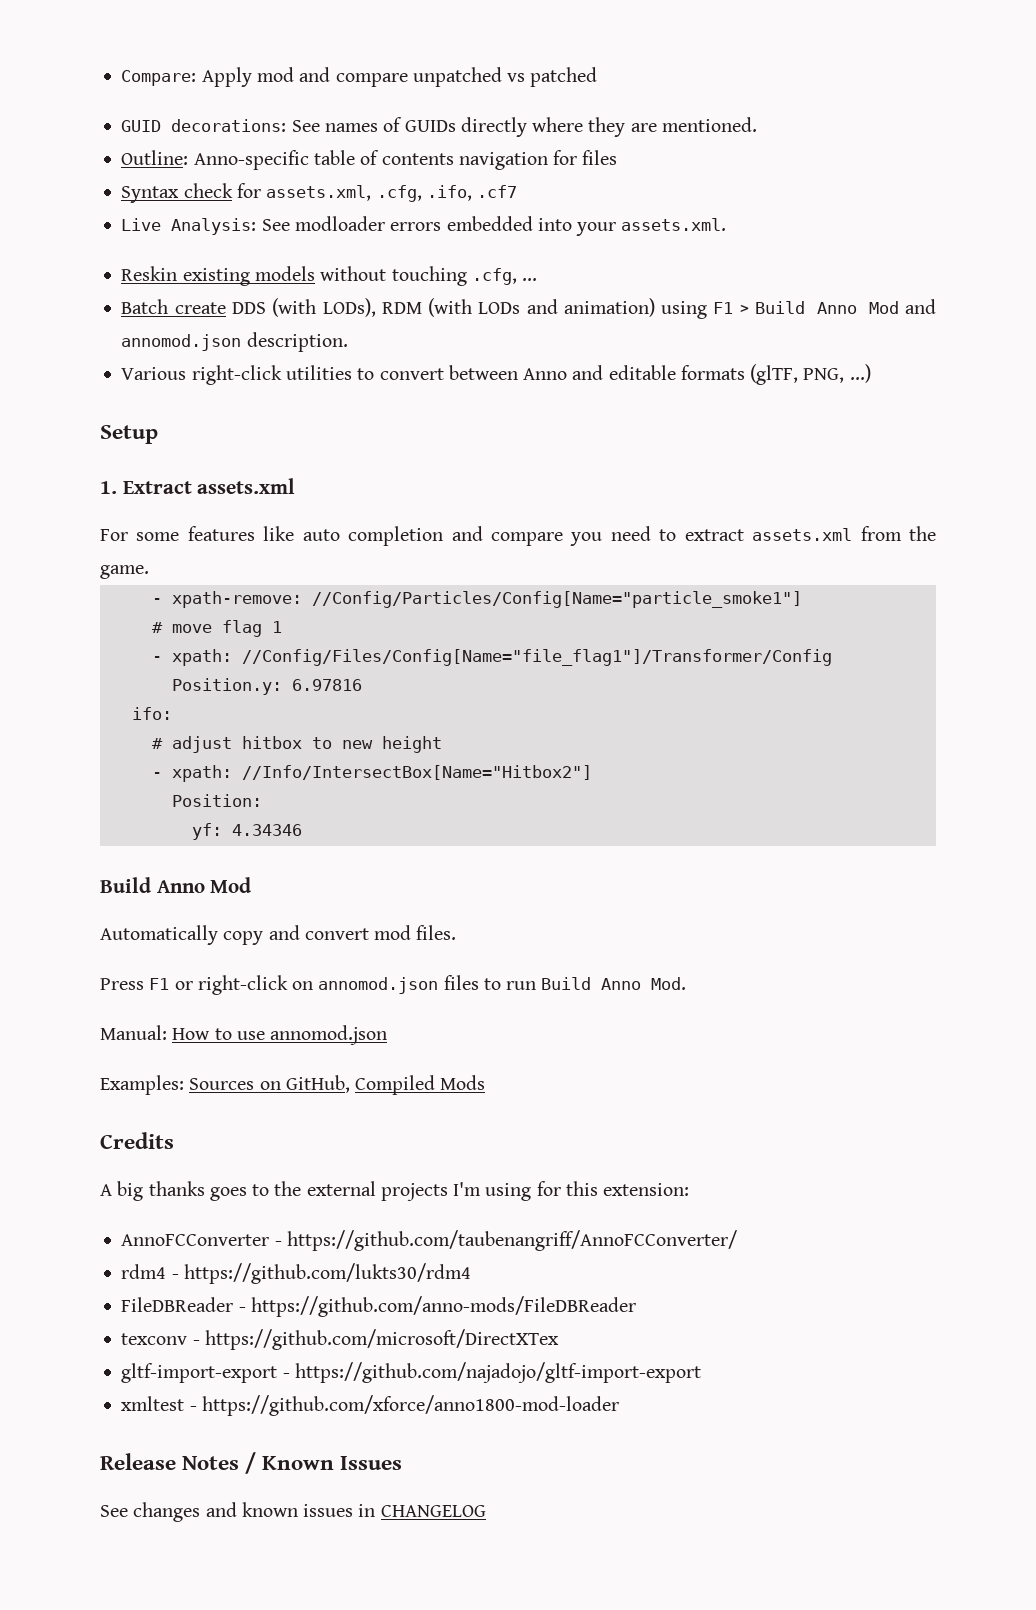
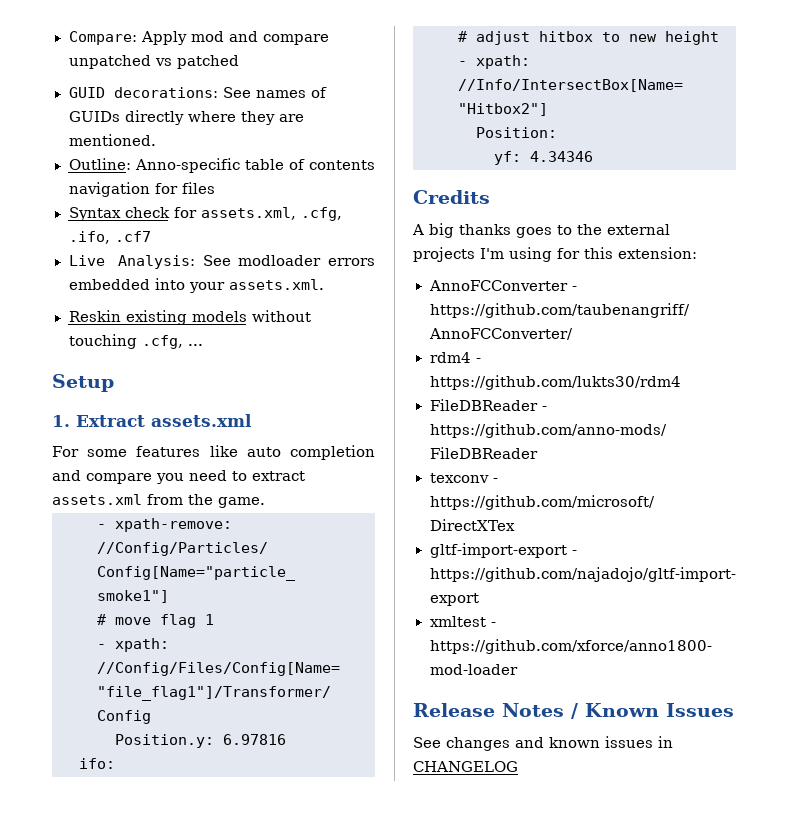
[121,298,937,319] [121,332,348,352] [121,364,871,385] // Batch create DDS (with LODs), RDM (with LODs and animation) using F1 > Build Anno Mod and annomod.json description. // Various right-click utilities to convert between Anno and editable formats (glTF, PNG, ...) -> (203, 345) none
[100,877,252,893] [100,925,457,945] [100,975,687,995] [100,1025,388,1045] [100,1075,486,1095] // Build Anno Mod // Automatically copy and convert mod files. // Press F1 or right-click on annomod.json files to run Build Anno Mod. // Manual: How to use annomod.json // Examples: Sources on GitHub, Compiled Mods -> (593, 156) none

